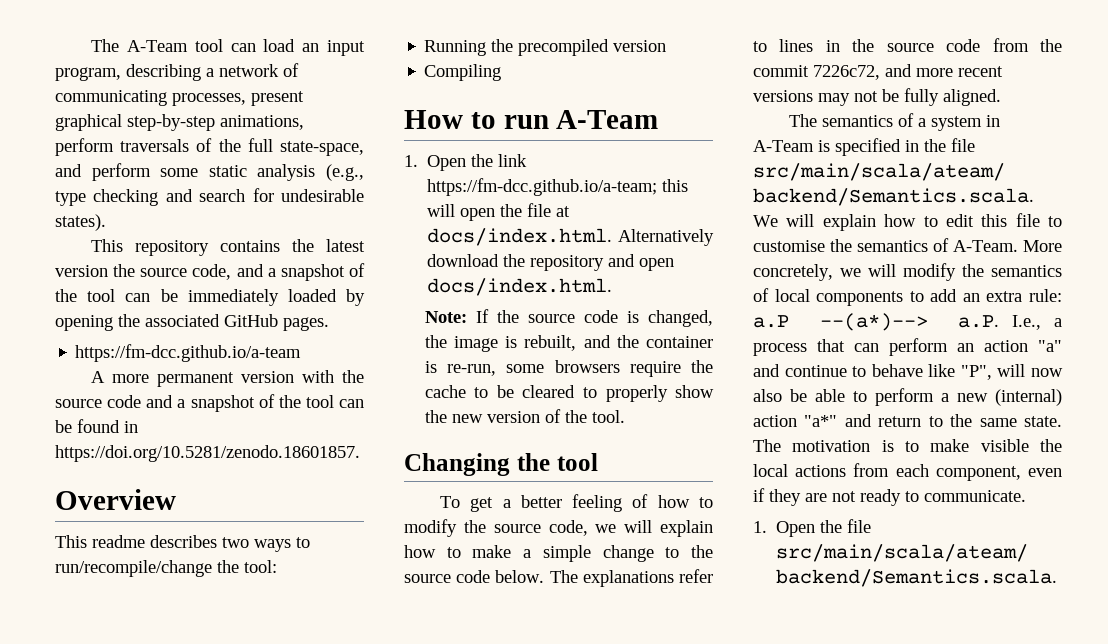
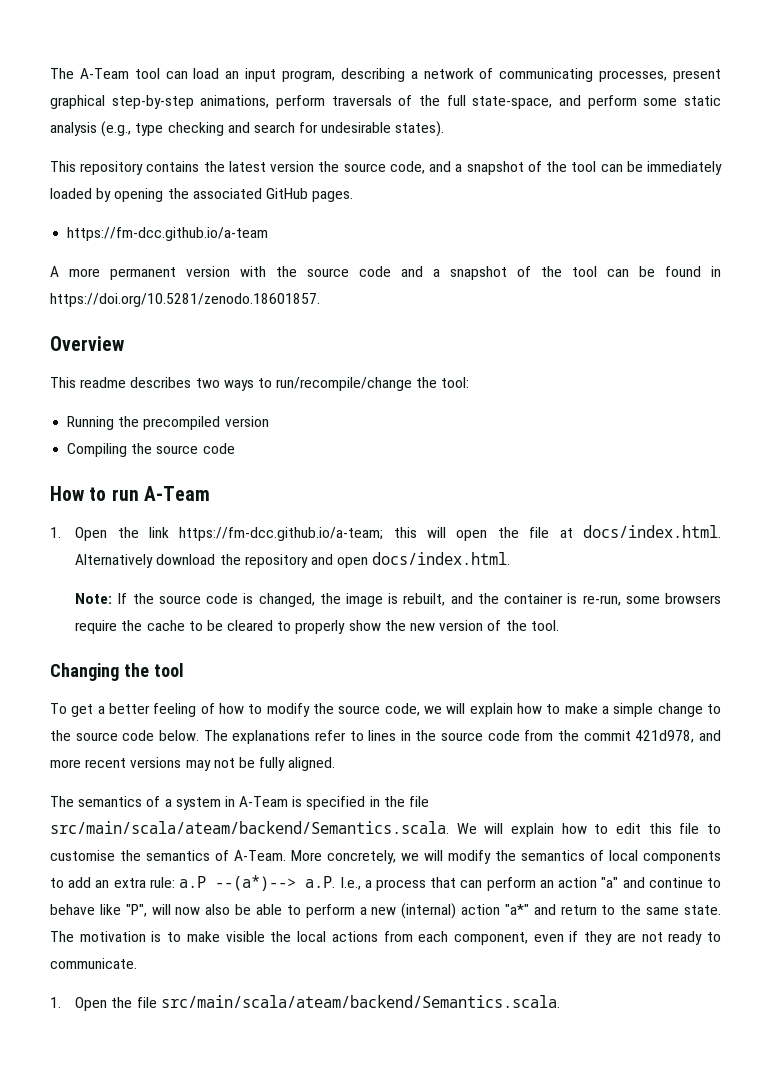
(502, 72) none -> [131,443,235,454] the source code
[813,65,880,80] 7226c72, -> [635,730,695,743] 421d978,

